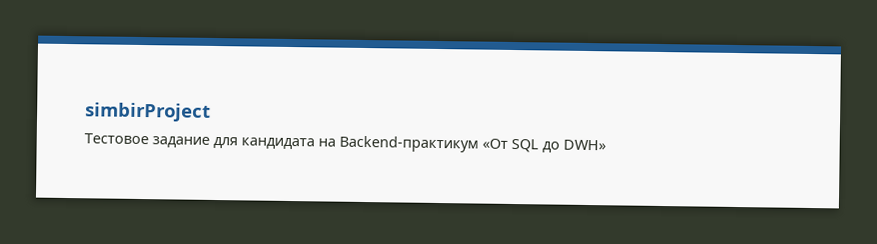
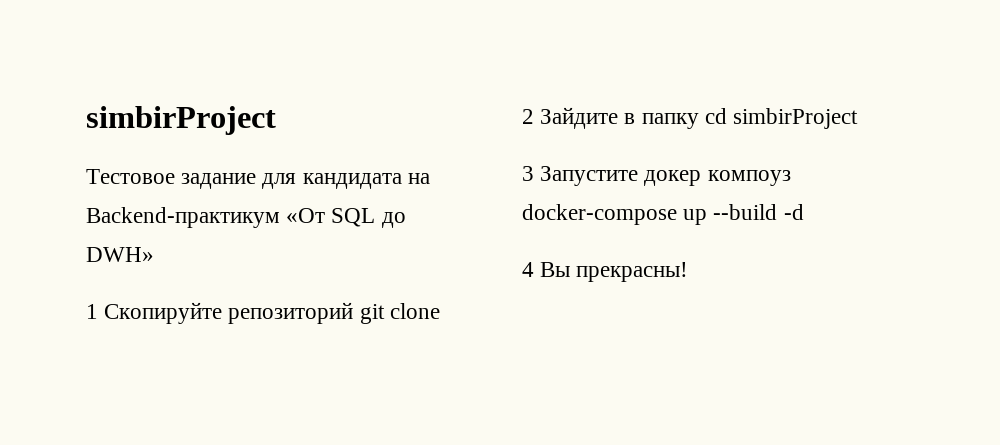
(606, 145) none -> [86,302,440,324] [522,107,859,129] [522,166,791,186] [522,204,804,225] [522,262,689,282] // 1 Скопируйте репозиторий git clone // 2 Зайдите в папку cd simbirProject // 3 Запустите докер компоуз docker-compose up --build -d // 4 Вы прекрасны!

